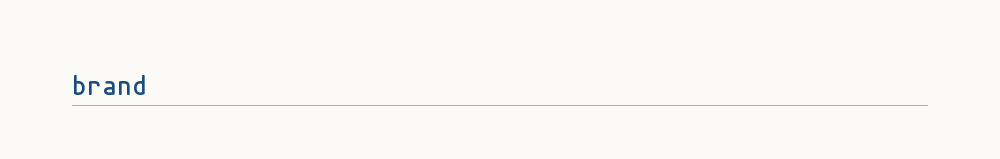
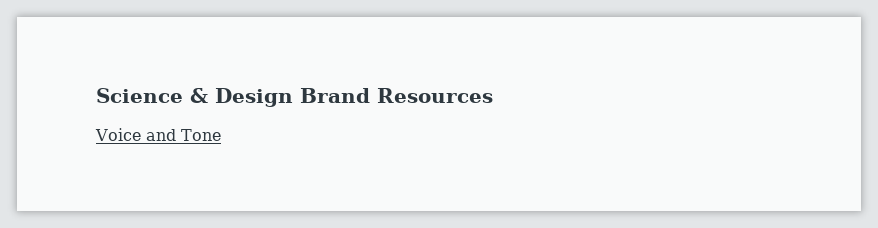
[72,75,147,95] brand -> [96,88,493,107] [95,128,221,141] Science & Design Brand Resources // Voice and Tone

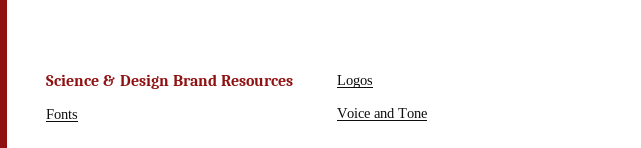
(493, 95) none -> [46,109,78,119] [337,75,373,88] // Fonts // Logos

